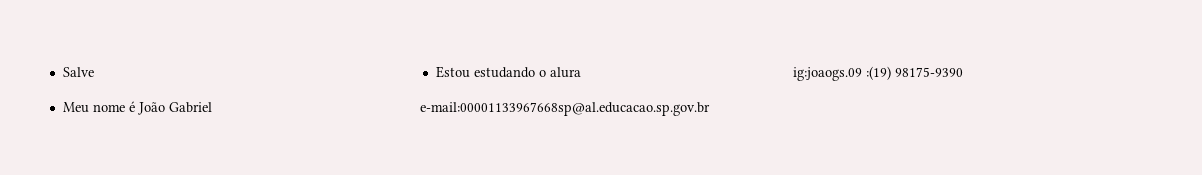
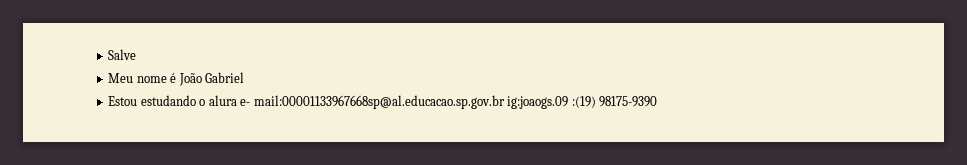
[420,102,710,116] // e-mail:00001133967668sp@al.educacao.sp.gov.br -> [240,95,505,109] e- mail:00001133967668sp@al.educacao.sp.gov.br

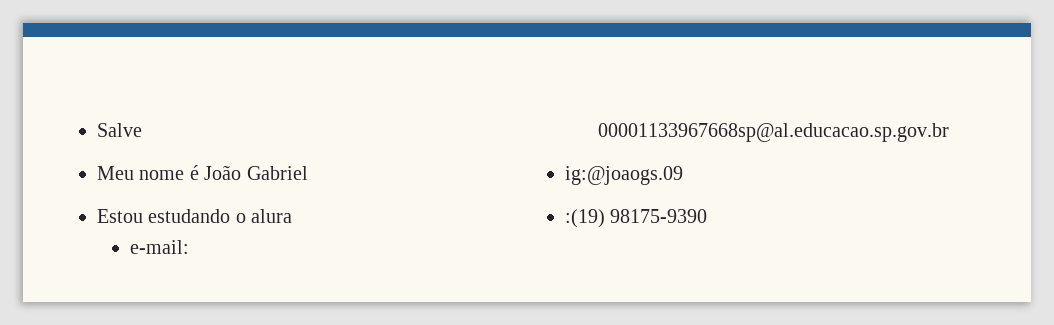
[240,95,569,109] e- mail:00001133967668sp@al.educacao.sp.gov.br ig:joaogs.09 -> [129,240,189,254] [597,123,949,142] [565,166,683,185] // e-mail: 00001133967668sp@al.educacao.sp.gov.br // ig:@joaogs.09 //

